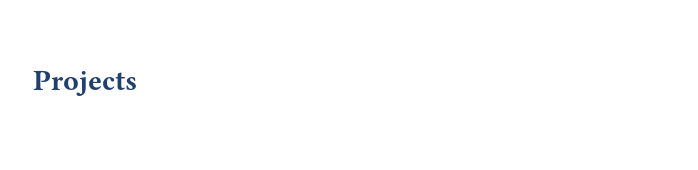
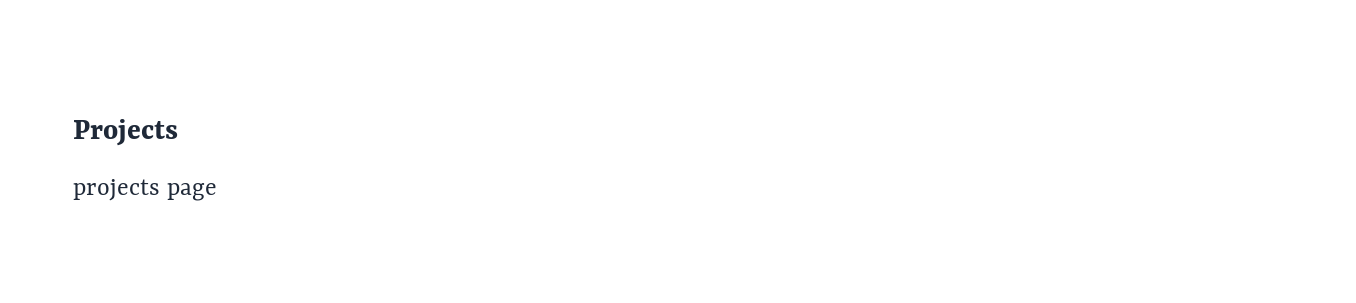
(137, 83) none -> [73,179,218,201] // projects page

